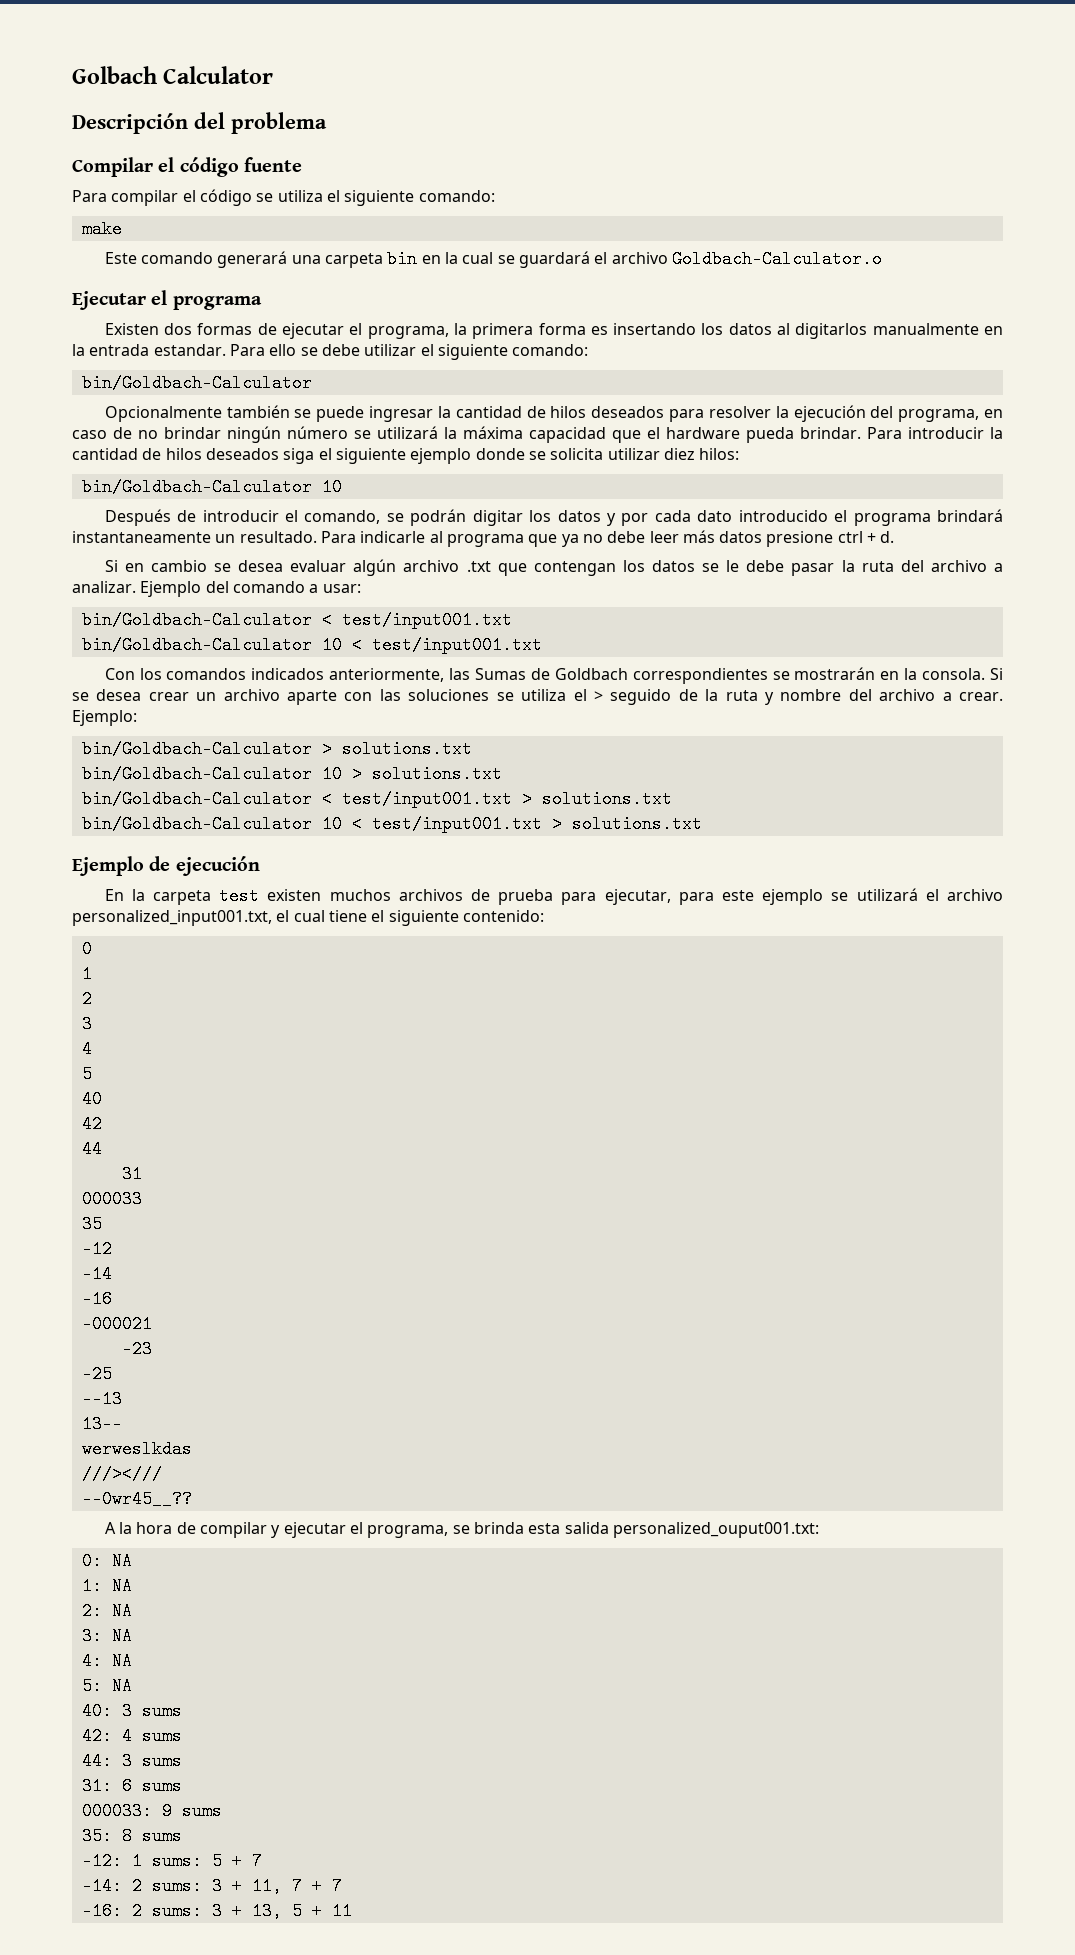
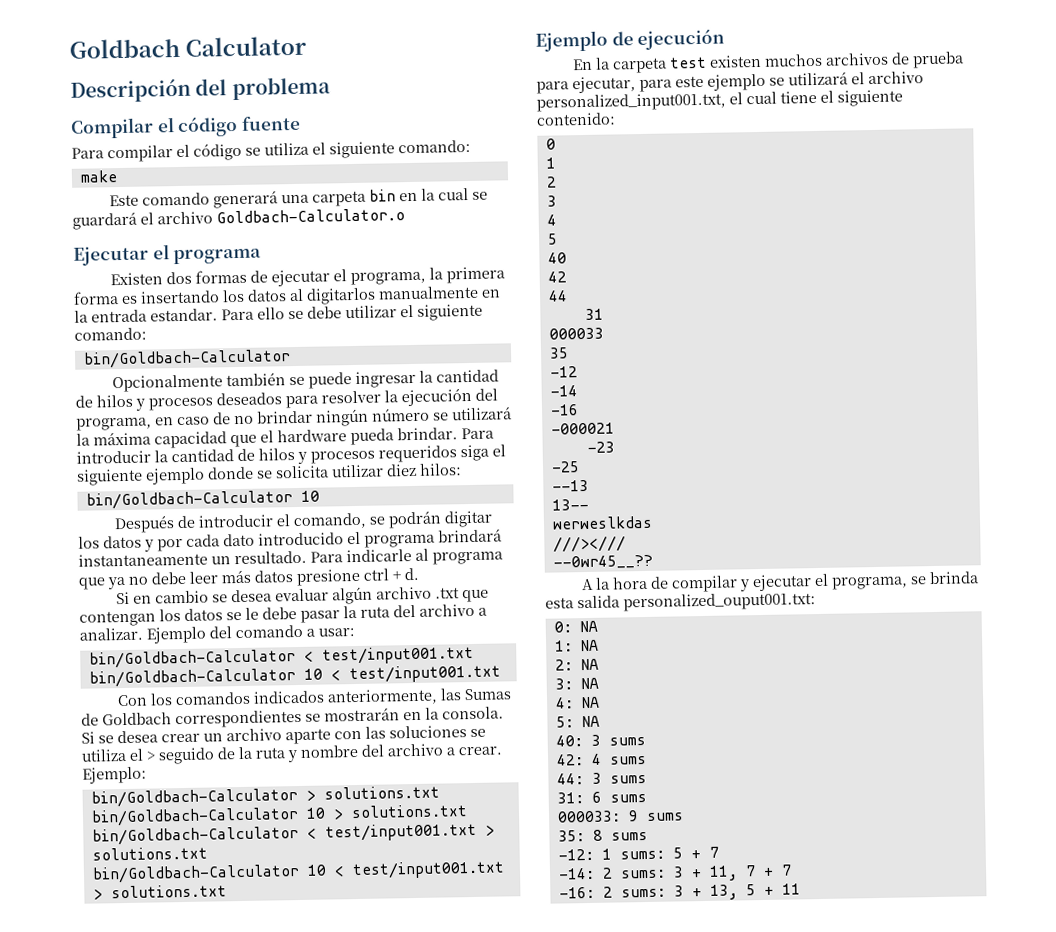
[72,66,157,84] Golbach -> [69,37,180,59] Goldbach
(587, 412) none -> [135,397,213,411] y procesos
[205,448,279,460] deseados -> [297,445,457,464] y procesos requeridos

